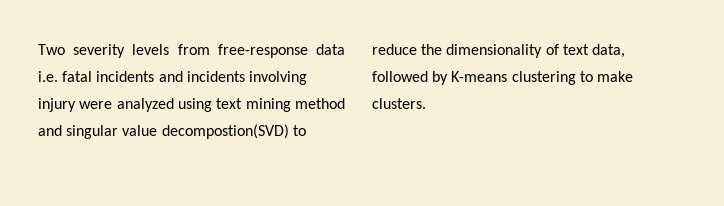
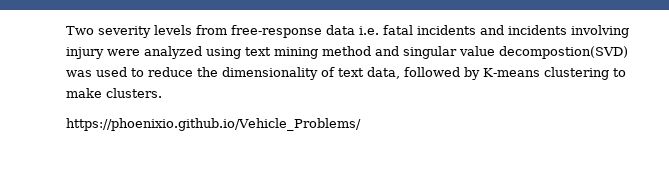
(289, 131) none -> [66,67,127,77] was used
(426, 103) none -> [66,118,361,131] // https://phoenixio.github.io/Vehicle_Problems/

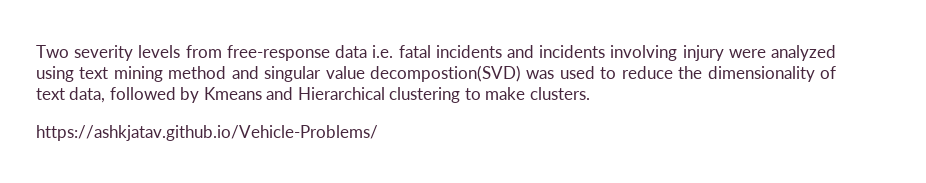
[483,68,540,77] K-means -> [203,87,385,100] Kmeans and Hierarchical
[66,118,361,131] https://phoenixio.github.io/Vehicle_Problems/ -> [36,125,378,141] https://ashkjatav.github.io/Vehicle-Problems/

